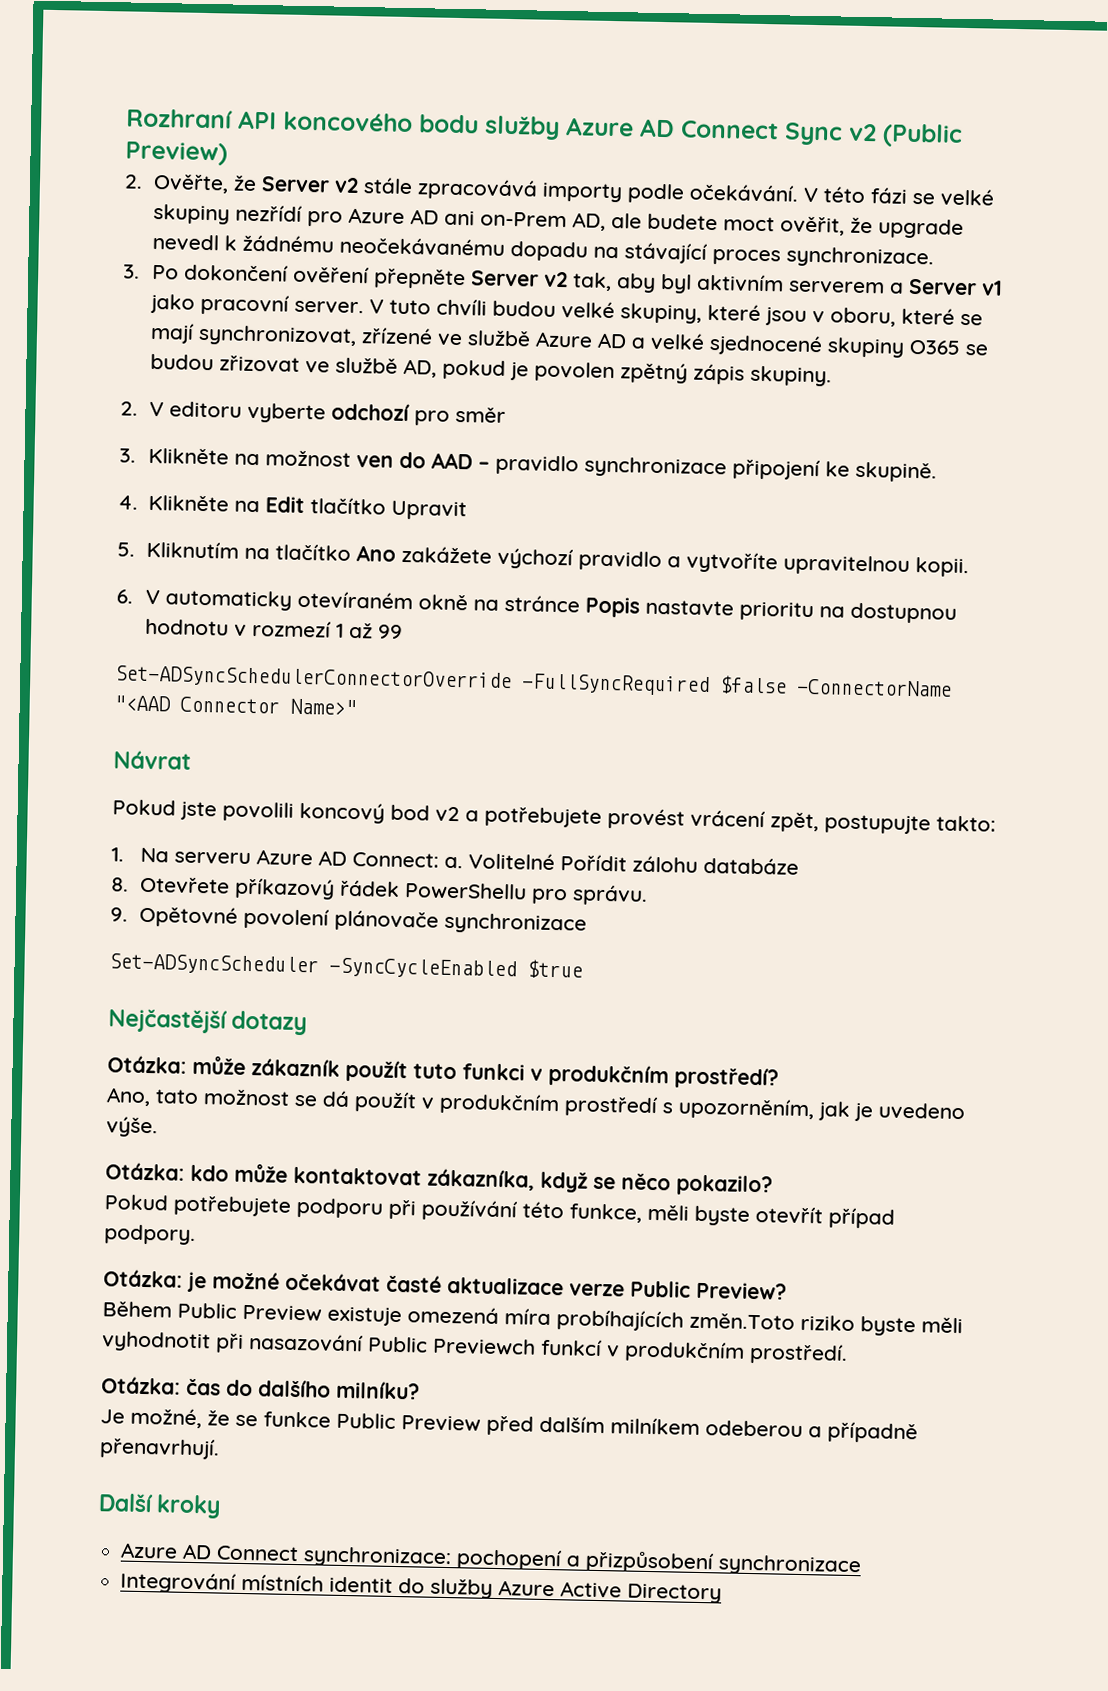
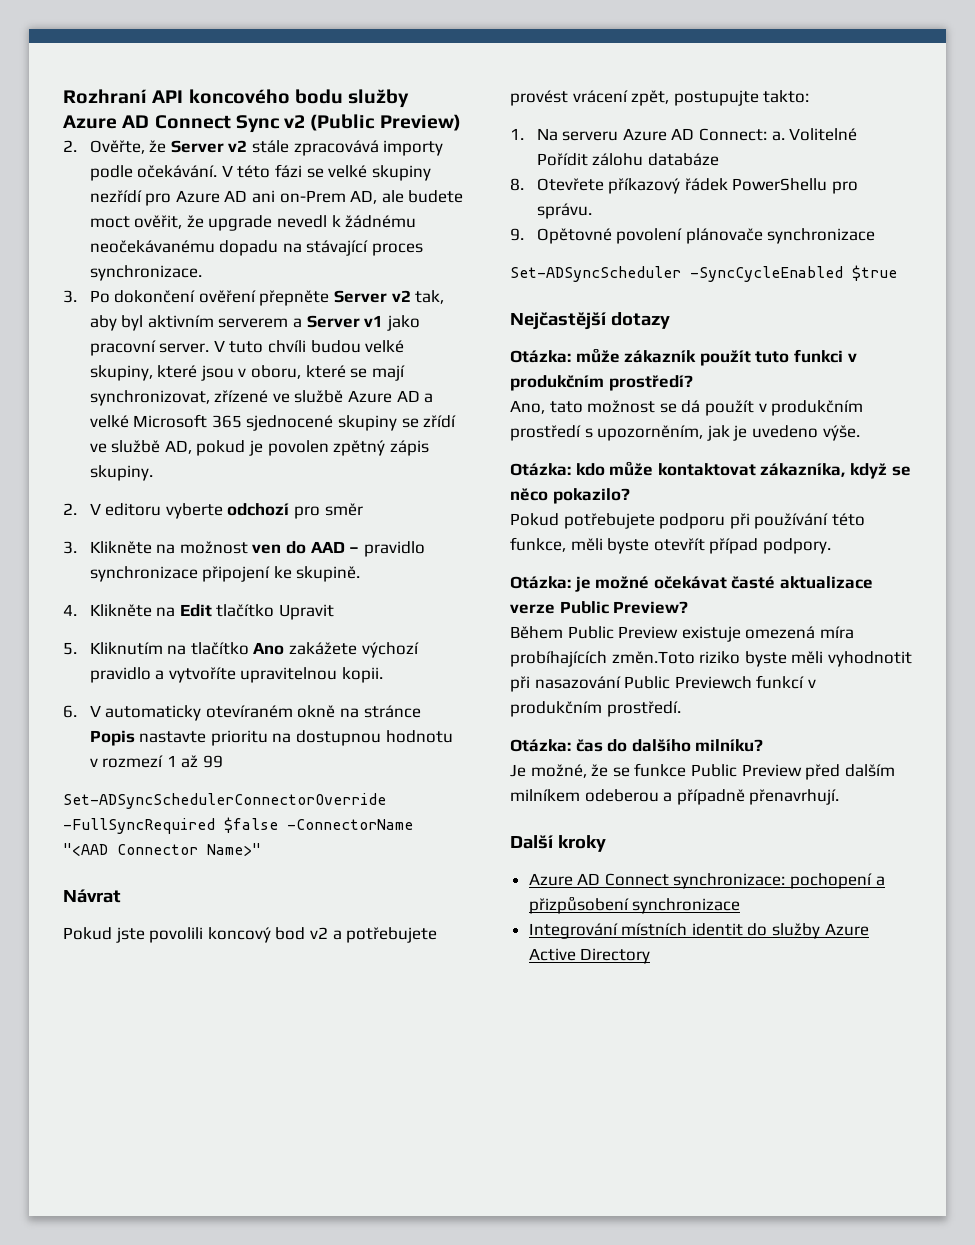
[709,333,989,358] [150,353,301,373] sjednocené skupiny O365 se budou zřizovat -> [133,414,457,431] Microsoft 365 sjednocené skupiny se zřídí

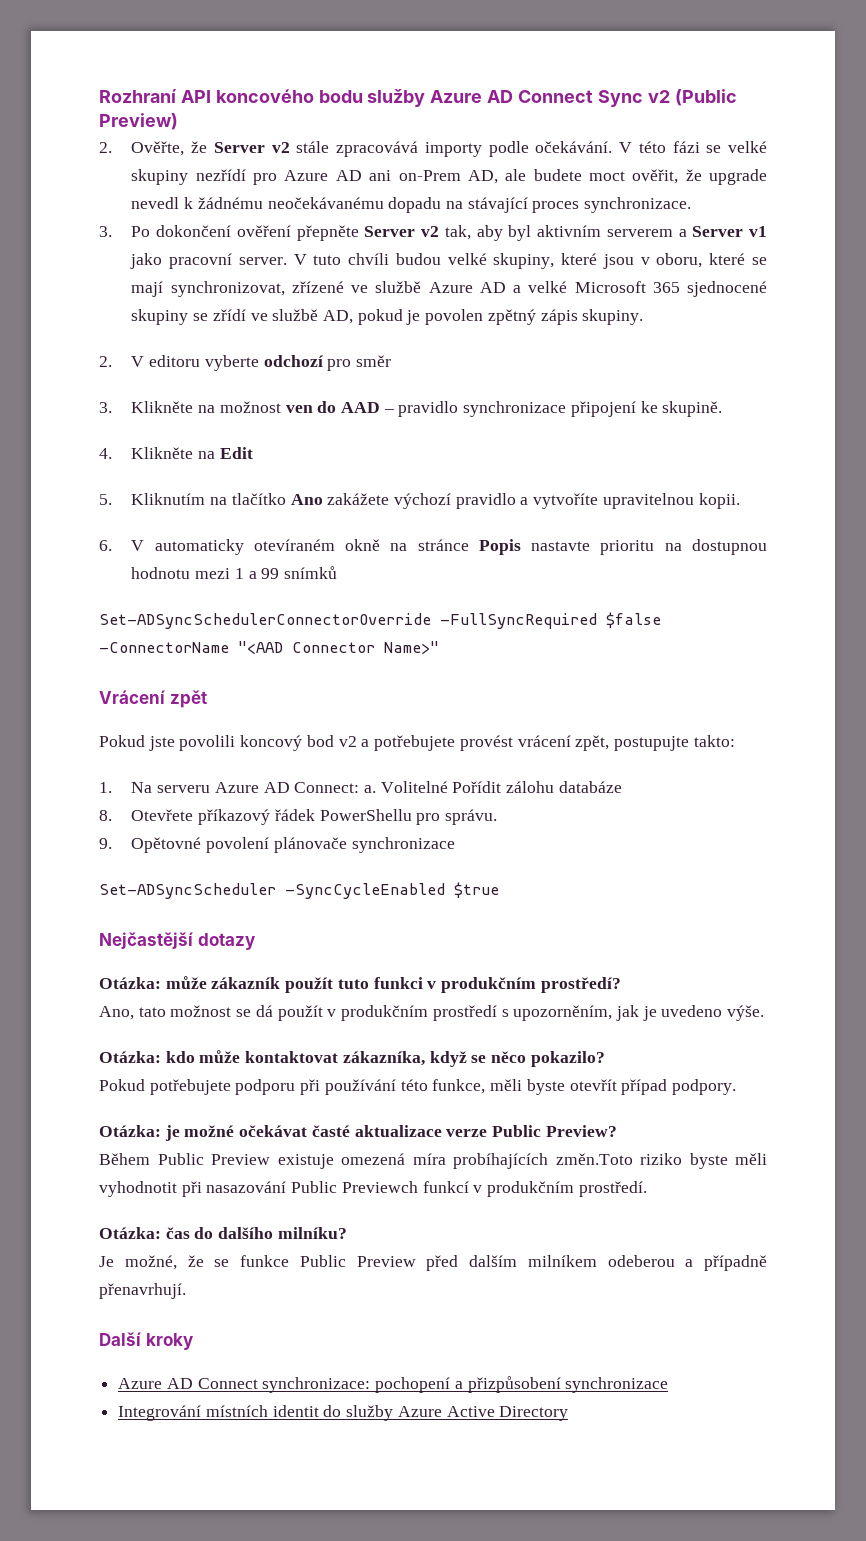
[216,604,335,620] tlačítko Upravit -> (253, 453) none
[89,755,199,768] v rozmezí 1 až -> [195,568,257,579] mezi 1 a
(224, 761) none -> [283,566,337,579] snímků
[63,889,121,903] Návrat -> [99,690,207,708] Vrácení zpět

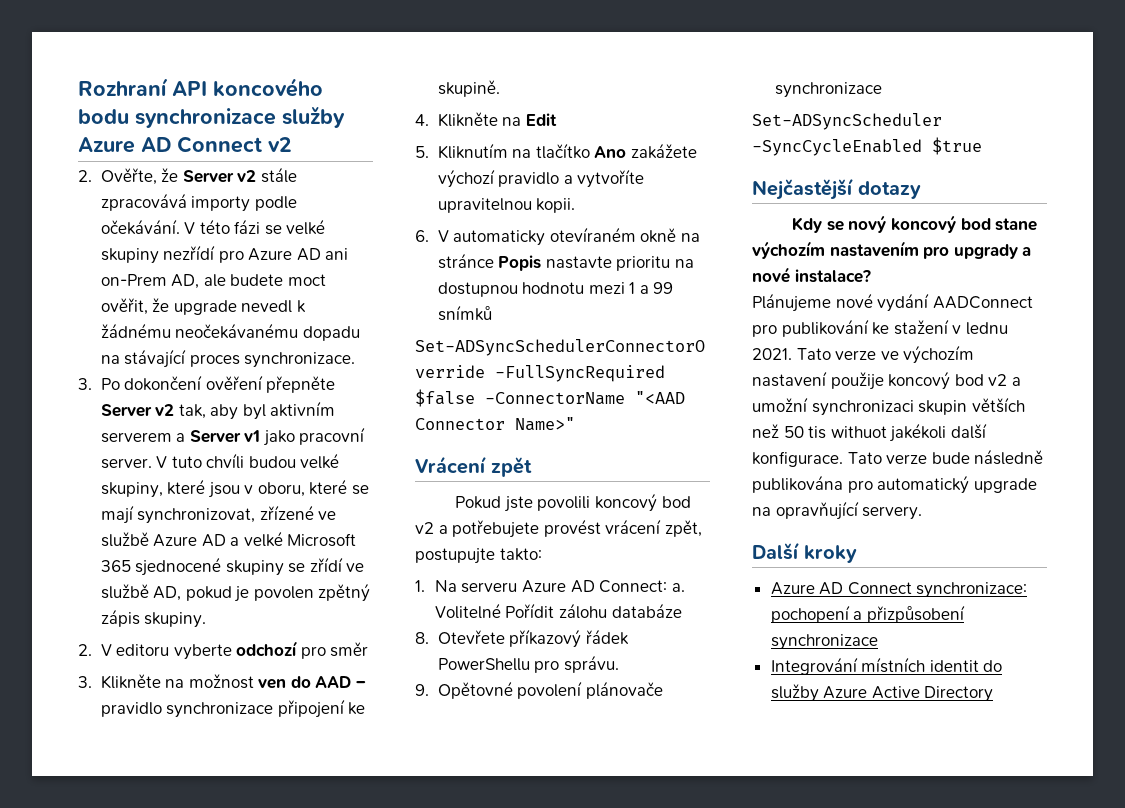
(363, 96) none -> [135,108,276,128] synchronizace
[597,89,737,107] [99,113,178,130] Sync v2 (Public Preview) -> [268,137,291,152] v2
[99,976,621,993] [99,1005,765,1021] [99,1050,605,1067] [99,1079,736,1095] [99,1125,617,1141] [99,1153,767,1169] [99,1181,647,1197] [99,1227,347,1239] [99,1255,767,1271] [99,1283,186,1299] Otázka: může zákazník použít tuto funkci v produkčním prostředí? // Ano, tato možnost se dá použít v produkčním prostředí s upozorněním, jak je uvedeno výše. // Otázka: kdo může kontaktovat zákazníka, když se něco pokazilo? // Pokud potřebujete podporu při používání této funkce, měli byste otevřít případ podpory. // Otázka: je možné očekávat časté aktualizace verze Public Preview? // Během Public Preview existuje omezená míra probíhajících změn.Toto riziko byste měli vyhodnotit při nasazování Public Previewch funkcí v produkčním prostředí. // Otázka: čas do dalšího milníku? // Je možné, že se funkce Public Preview před dalším milníkem odeberou a případně přenavrhují. -> [792,215,1038,233] [752,241,1032,259] [752,267,871,283] [752,293,1033,312] [752,319,1008,337] [752,345,975,364] [752,371,1021,390] [752,397,1025,416] [752,423,987,442] [752,449,1044,467] [752,475,1037,494] [752,501,923,520] Kdy se nový koncový bod stane výchozím nastavením pro upgrady a nové instalace? // Plánujeme nové vydání AADConnect pro publikování ke stažení v lednu 2021. Tato verze ve výchozím nastavení použije koncový bod v2 a umožní synchronizaci skupin větších než 50 tis withuot jakékoli další konfigurace. Tato verze bude následně publikována pro automatický upgrade na opravňující servery.

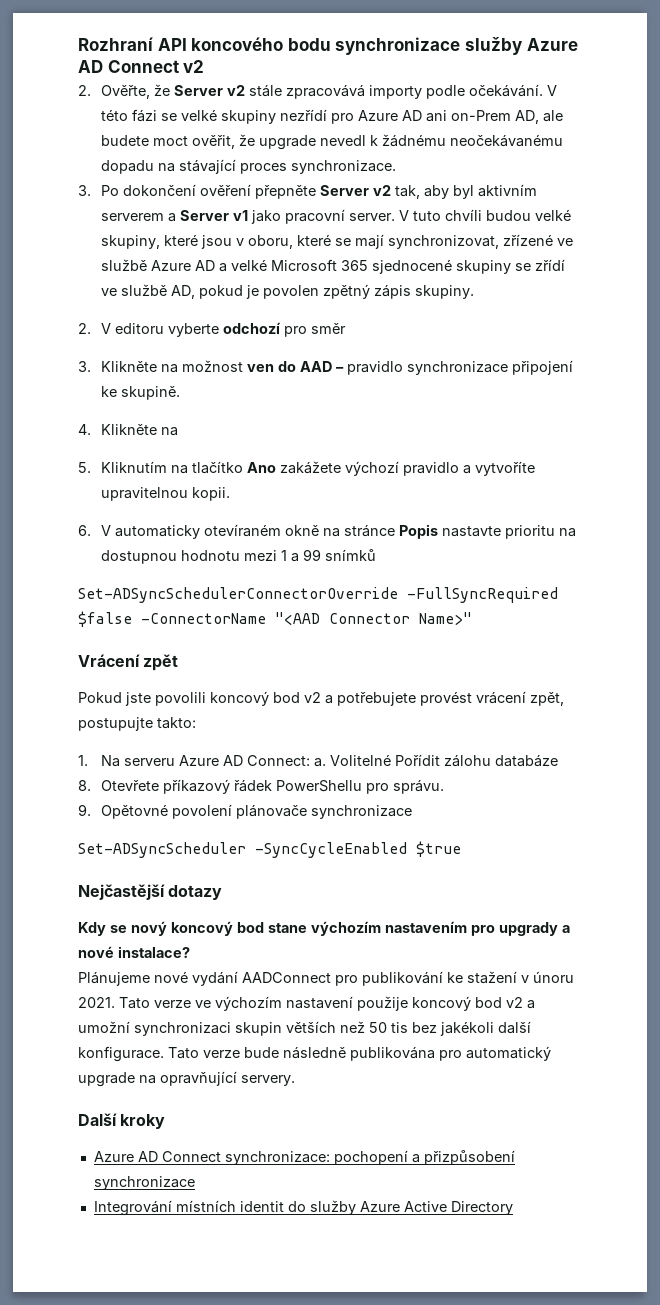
[525,113,557,126] Edit -> (178, 431) none
[965,322,1008,335] lednu -> [533,971,574,983] únoru
[830,426,887,438] withuot -> [412,1022,437,1033] bez

